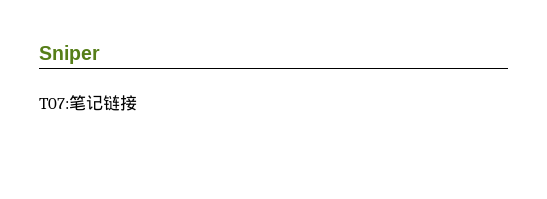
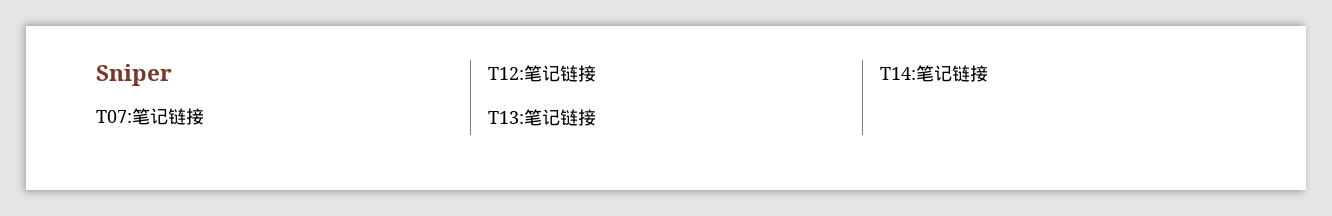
(137, 103) none -> [488,65,596,82] [488,109,596,126] [880,65,988,82] // T12:笔记链接 // T13:笔记链接 // T14:笔记链接

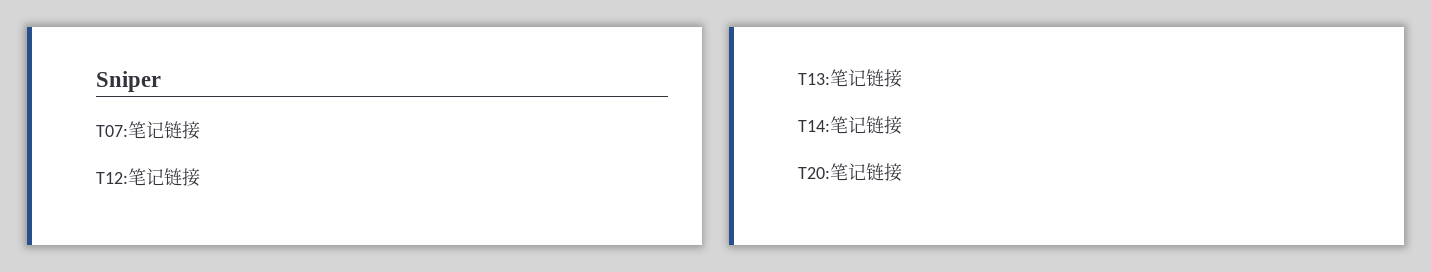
(988, 73) none -> [798,163,902,182] // T20:笔记链接

